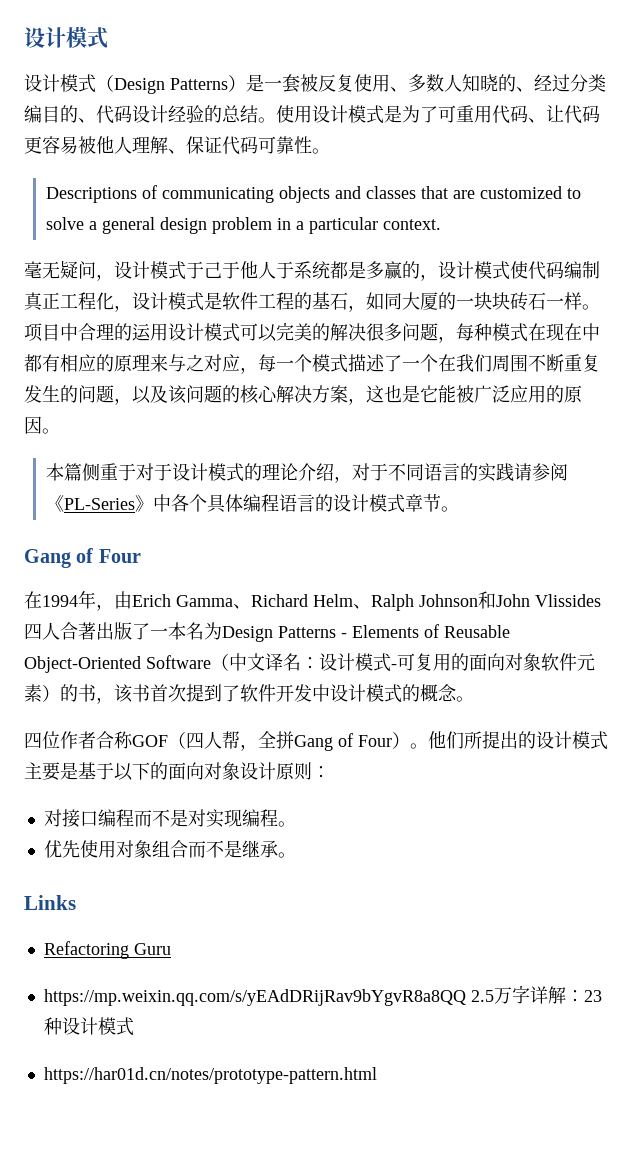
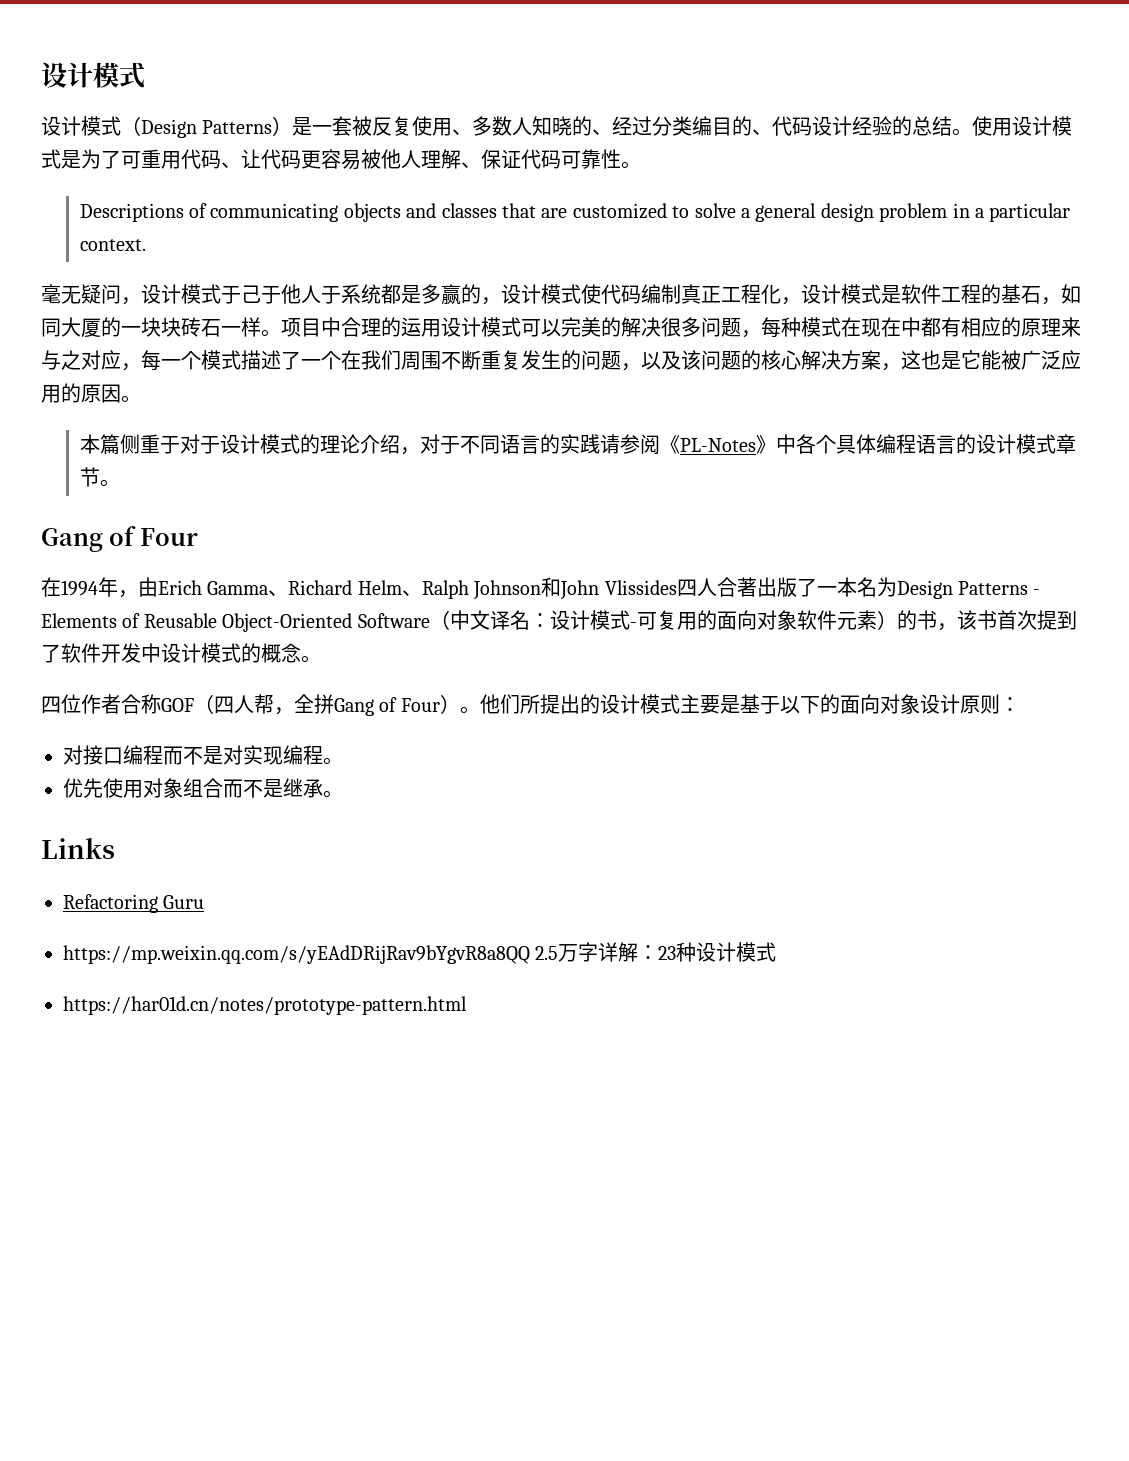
[64,498,136,510] PL-Series -> [679,438,756,452] PL-Notes

